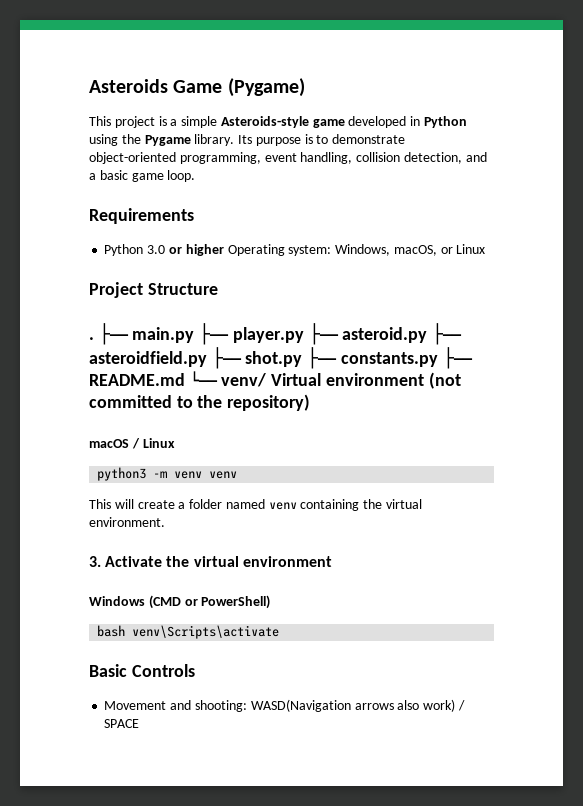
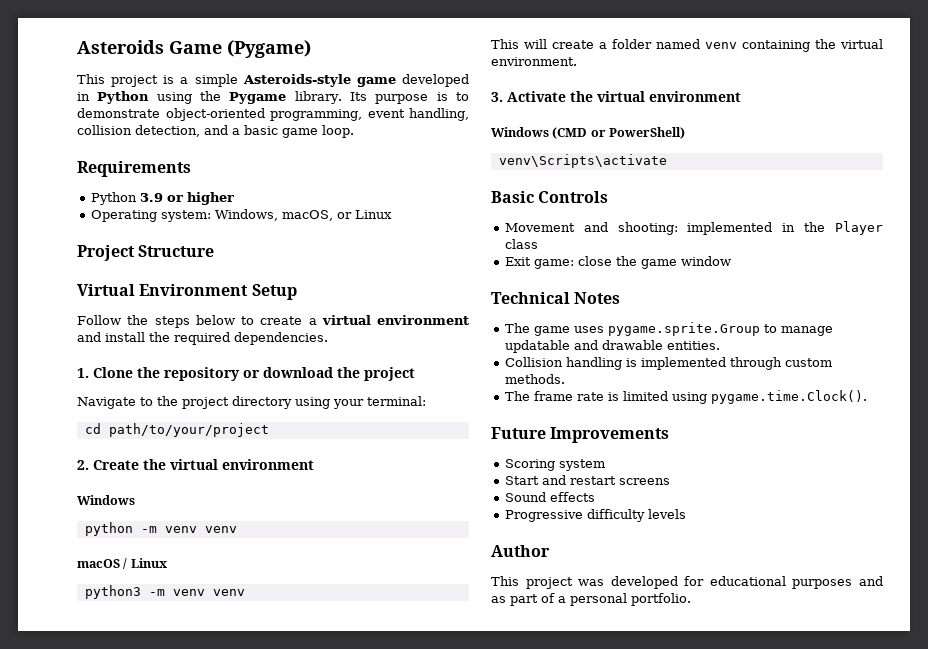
[147,245,166,254] 3.0 -> [139,193,163,202] 3.9
(224, 250) none -> (234, 198) //
[89,323,463,345] [89,347,473,369] [89,371,461,389] [89,394,311,411] . ├── main.py ├── player.py ├── asteroid.py ├── asteroidfield.py ├── shot.py ├── constants.py ├── README.md └── venv/ Virtual environment (not committed to the repository) -> [77,284,297,300] [77,315,469,328] [77,332,328,345] [77,367,415,381] [77,396,426,409] [84,423,269,437] [77,459,314,470] [77,495,135,505] [84,522,237,536] Virtual Environment Setup // Follow the steps below to create a virtual environment and install the required dependencies. // 1. Clone the repository or download the project // Navigate to the project directory using your terminal: // cd path/to/your/project // 2. Create the virtual environment // Windows // python -m venv venv
[97,625,126,637] bash -> (686, 133) none
[250,699,465,712] [104,719,140,728] WASD(Navigation arrows also work) / SPACE -> [687,221,883,235] [504,239,538,249] [504,256,731,269] [491,292,621,304] [504,322,833,336] [504,340,720,353] [504,357,832,370] [504,374,565,384] [504,390,867,404] [491,427,670,443] [504,459,605,471] [504,475,670,485] [504,492,595,502] [504,509,686,522] [491,545,550,557] [491,576,883,589] [491,593,691,606] implemented in the Player class // Exit game: close the game window // Technical Notes // The game uses pygame.sprite.Group to manage updatable and drawable entities. // Collision handling is implemented through custom methods. // The frame rate is limited using pygame.time.Clock(). // Future Improvements // Scoring system // Start and restart screens // Sound effects // Progressive difficulty levels // Author // This project was developed for educational purposes and as part of a personal portfolio.

